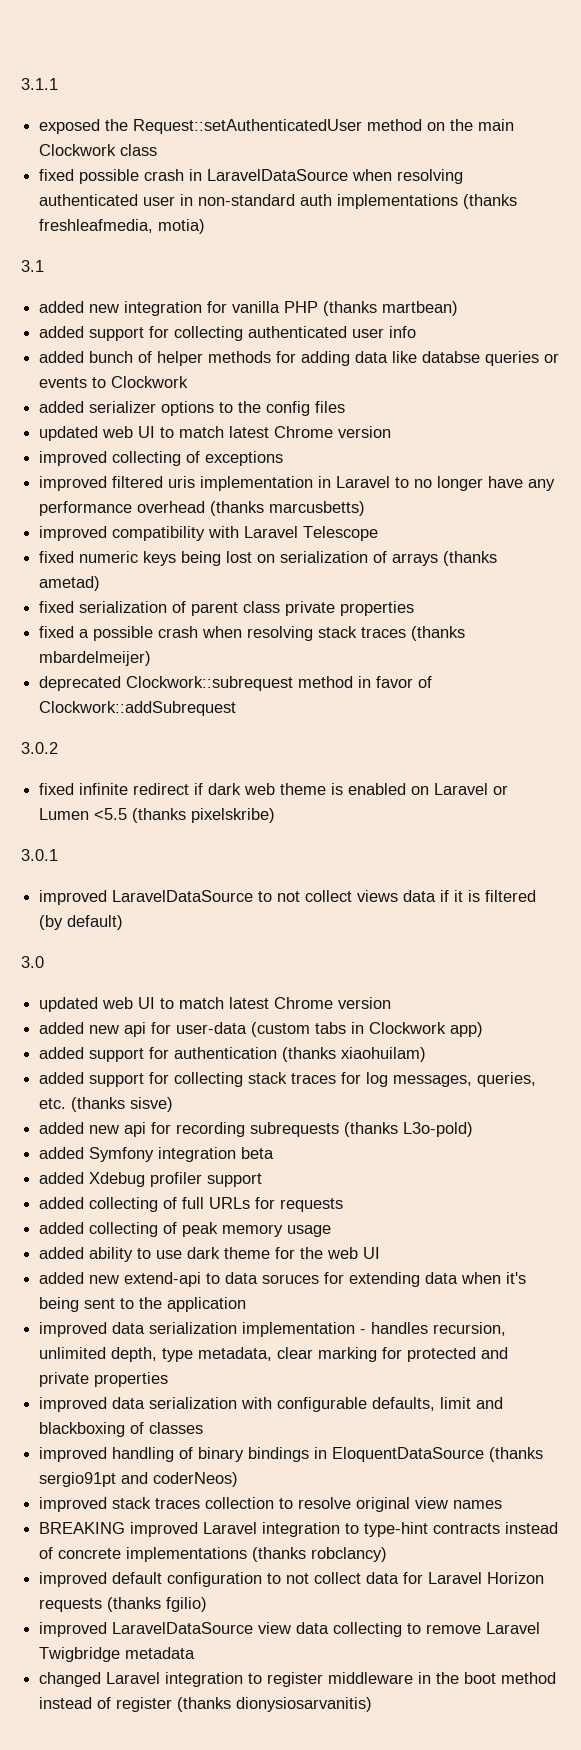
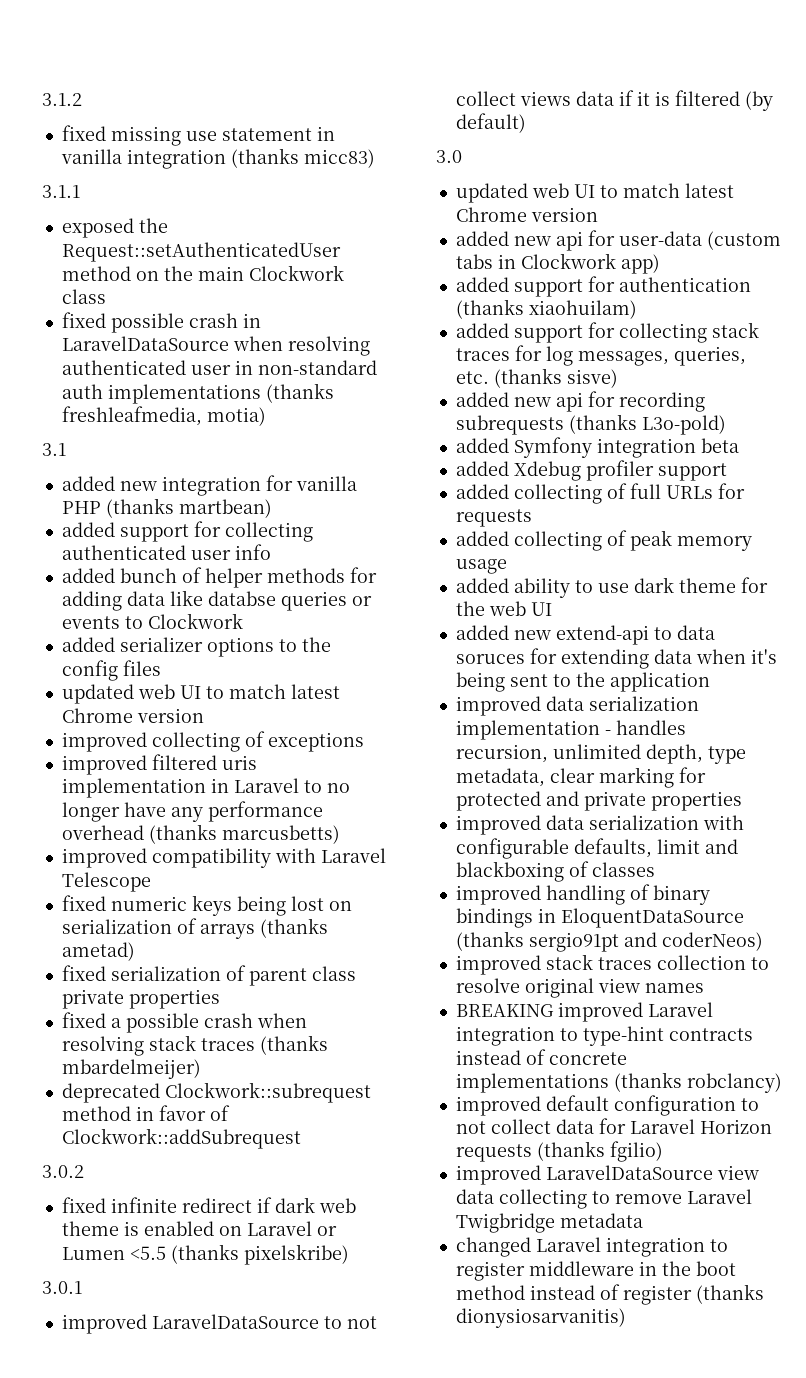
(21, 84) none -> [42,93,82,106] [61,125,335,146] [60,148,375,169] 3.1.2 // fixed missing use statement in vanilla integration (thanks micc83) //

